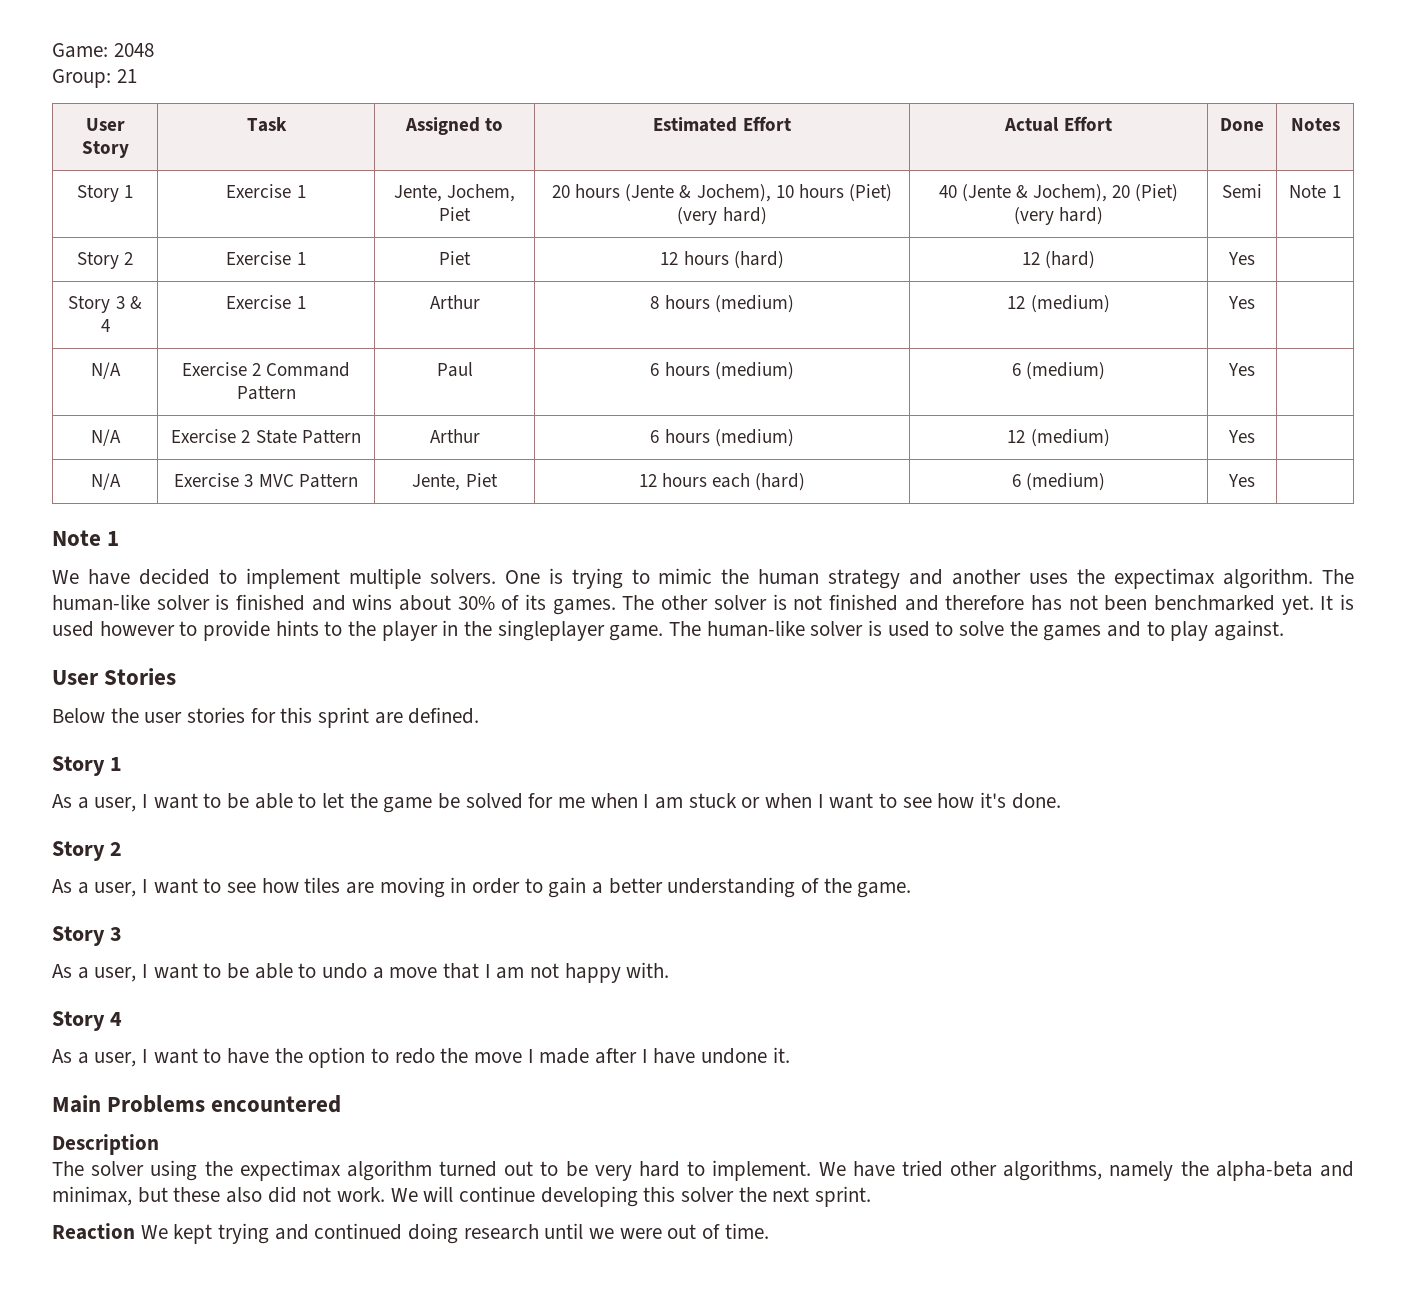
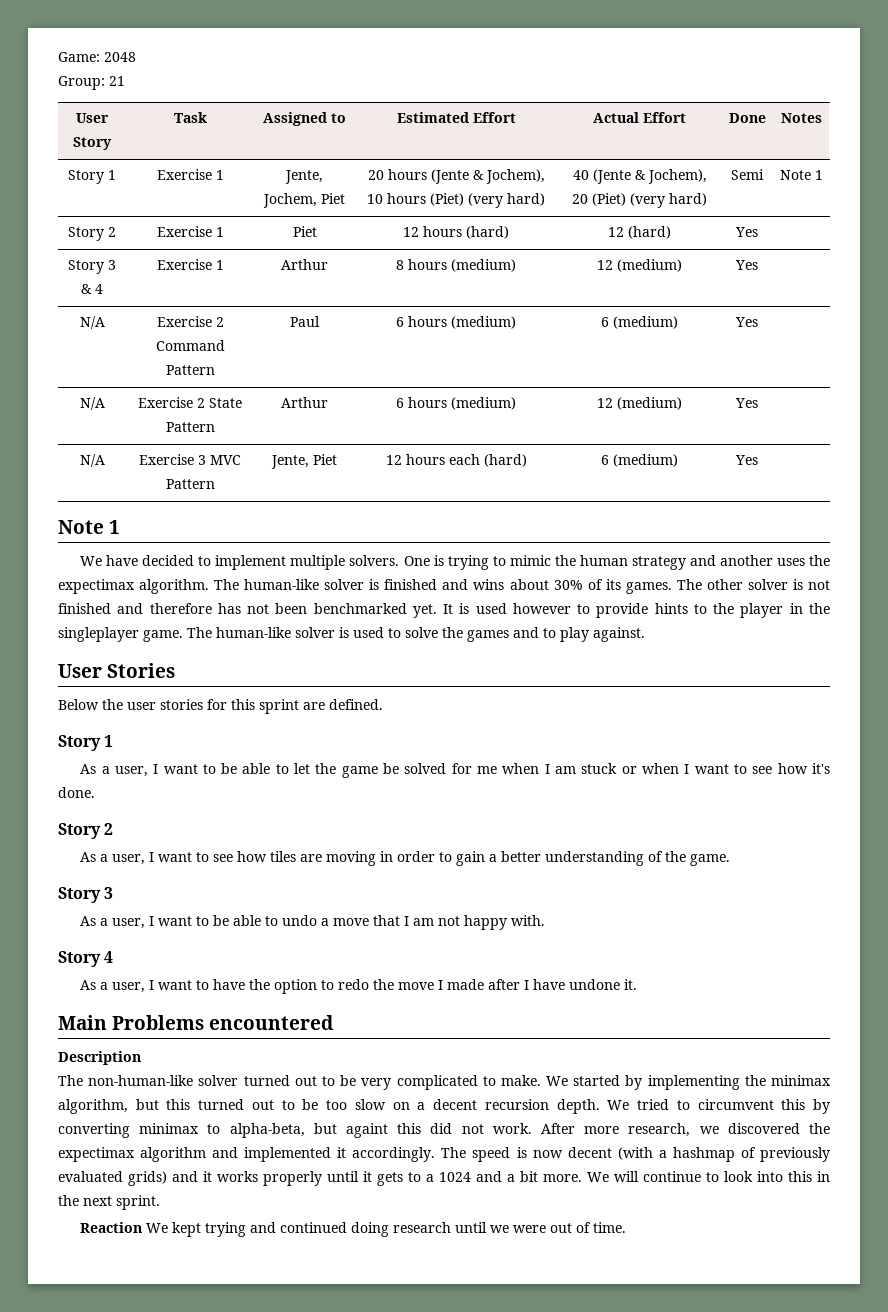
[91,1160,432,1181] solver using the expectimax algorithm -> [88,1075,239,1086] non-human-like solver
[638,1160,1354,1181] [52,1186,735,1207] hard to implement. We have tried other algorithms, namely the alpha-beta and minimax, but these also did not work. We will continue developing this solver -> [396,1075,831,1090] [58,1099,830,1114] [58,1123,831,1138] [58,1147,831,1162] [58,1171,830,1186] complicated to make. We started by implementing the minimax algorithm, but this turned out to be too slow on a decent recursion depth. We tried to circumvent this by converting minimax to alpha-beta, but againt this did not work. After more research, we discovered the expectimax algorithm and implemented it accordingly. The speed is now decent (with a hashmap of previously evaluated grids) and it works properly until it gets to a 1024 and a bit more. We will continue to look into this in

